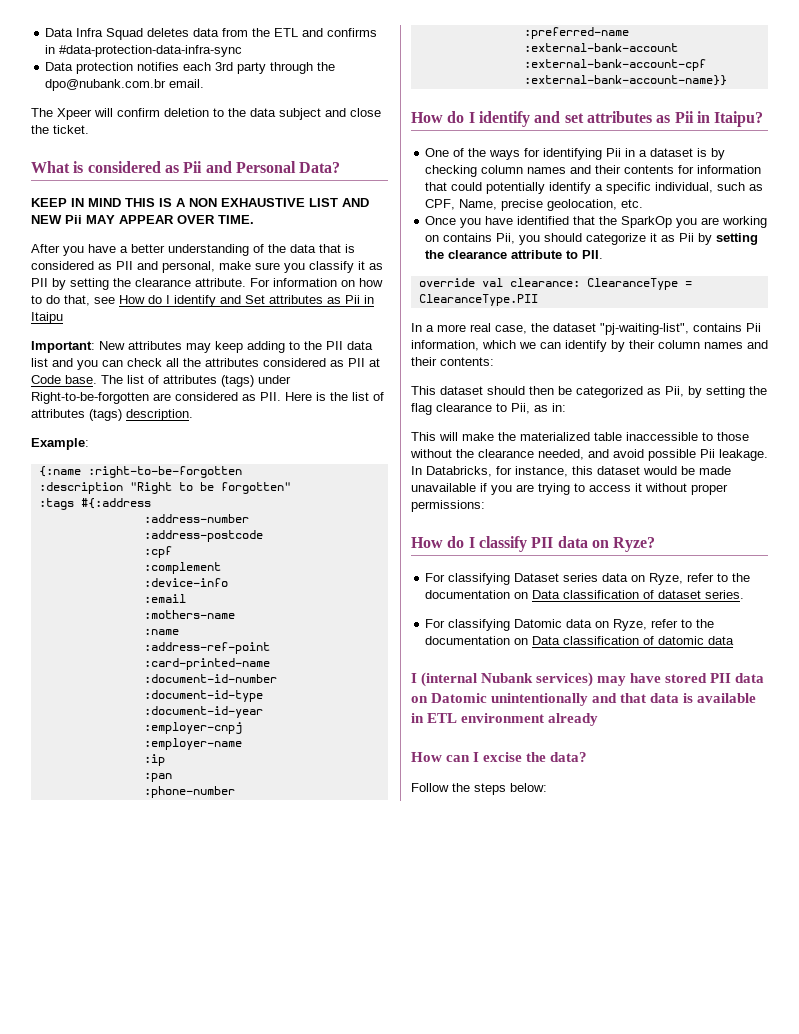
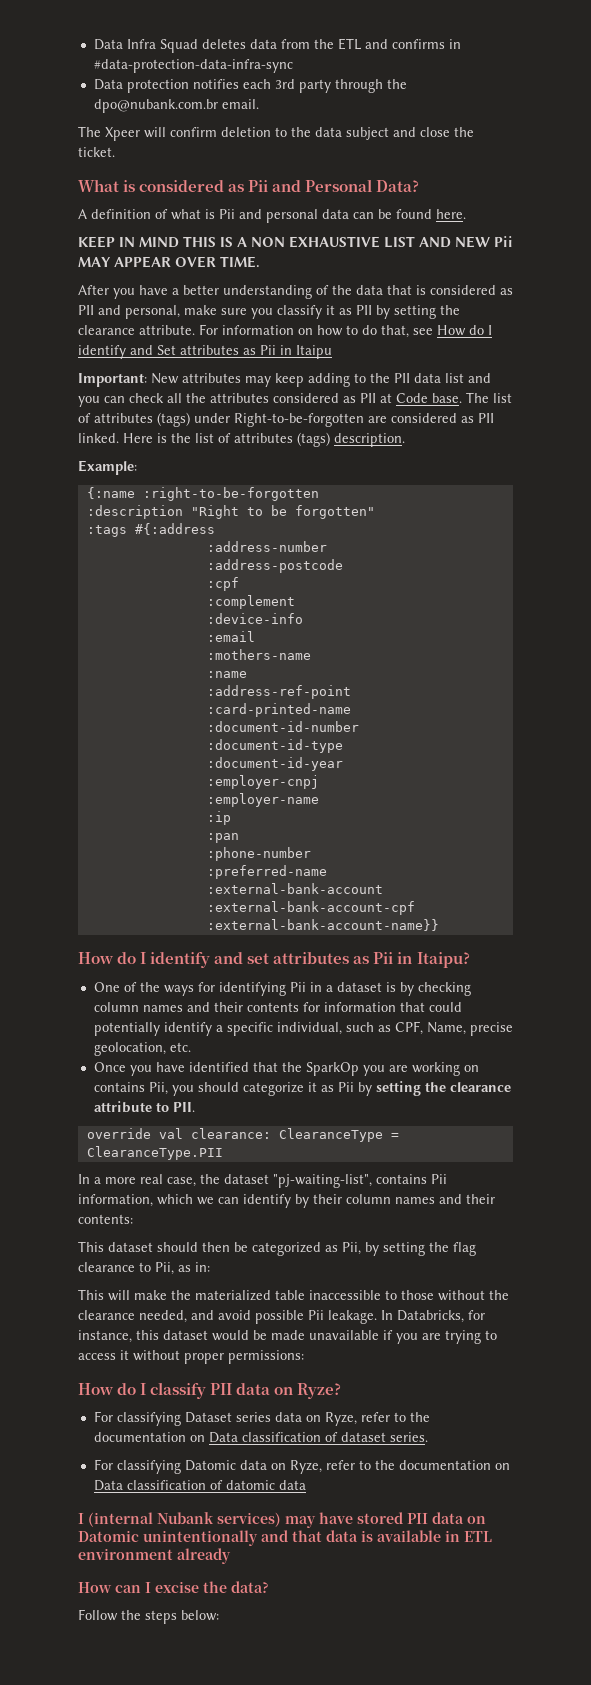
(341, 167) none -> [78,209,466,223] // A definition of what is Pii and personal data can be found here.
[260,392,281,401] PII. -> [478,413,494,423] [78,433,119,443] PII linked.

